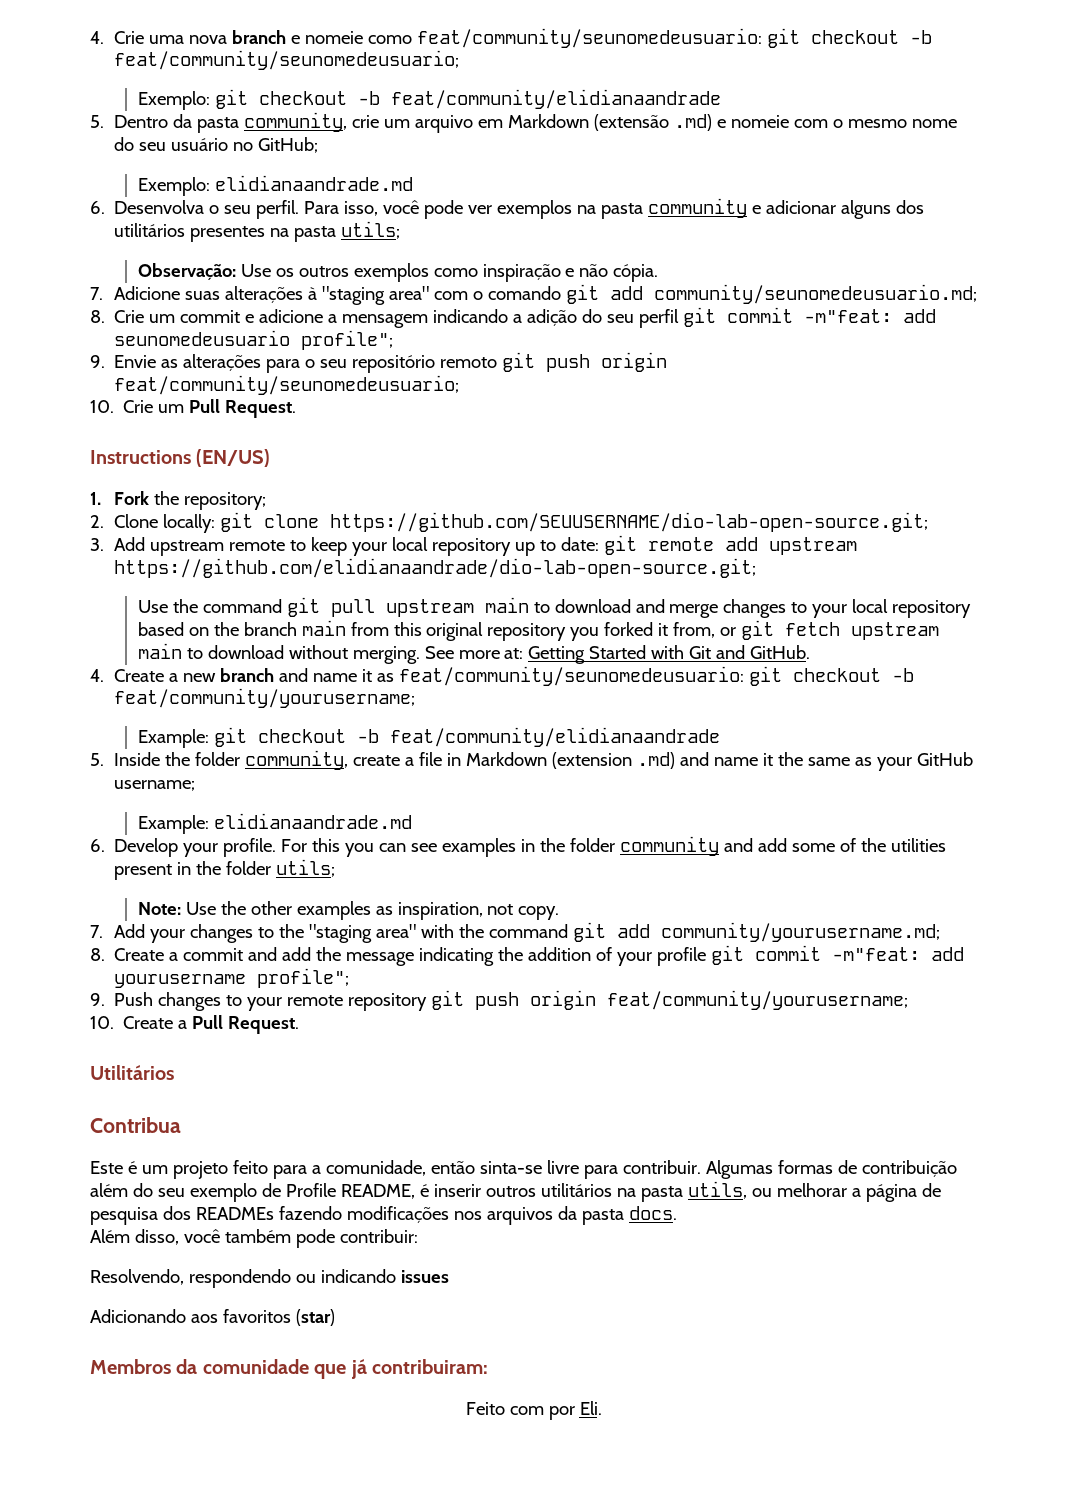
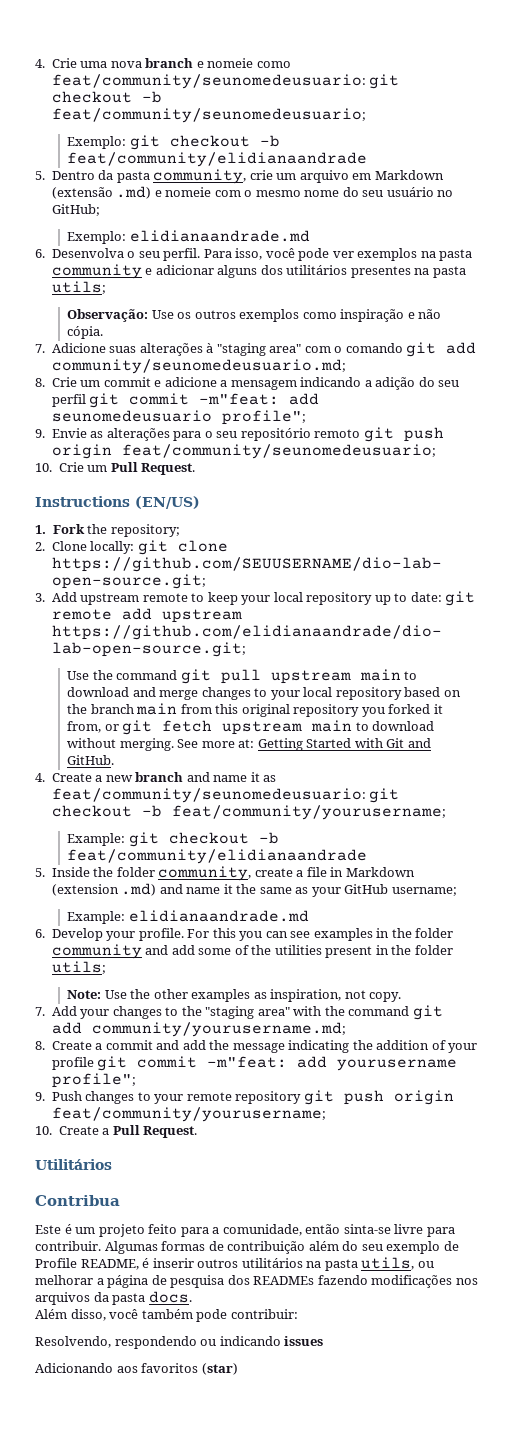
[90,1359,488,1379] [465,1401,602,1420] // Membros da comunidade que já contribuiram: // Feito com por Eli. -> (238, 1369) none

